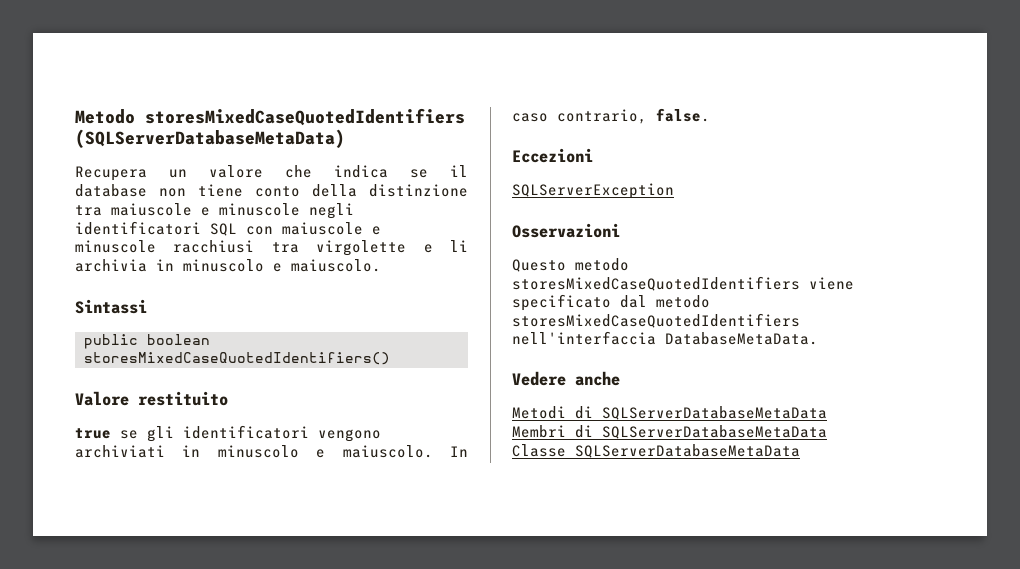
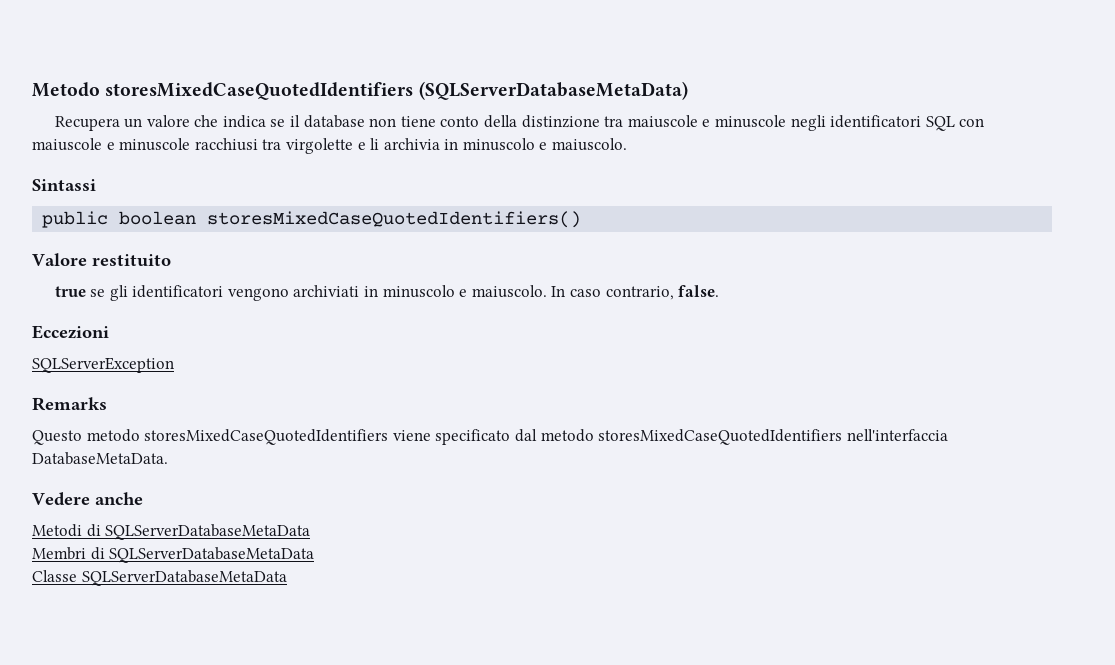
[512,223,620,238] Osservazioni -> [32,397,107,411] Remarks

